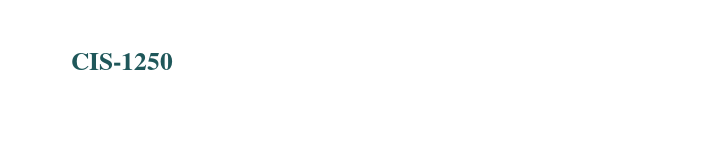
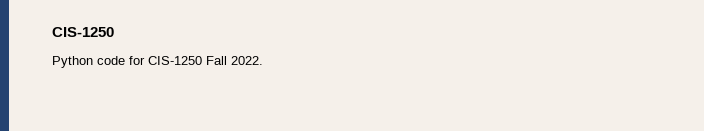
[71,53,173,70] CIS-1250 -> [52,27,114,37] [52,56,263,68] CIS-1250 // Python code for CIS-1250 Fall 2022.

